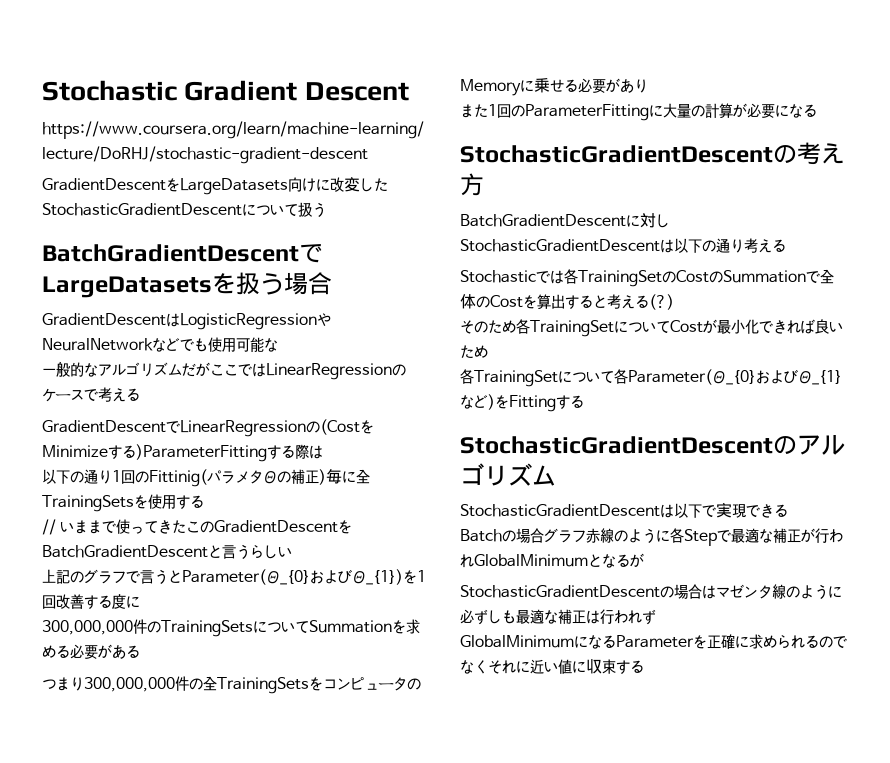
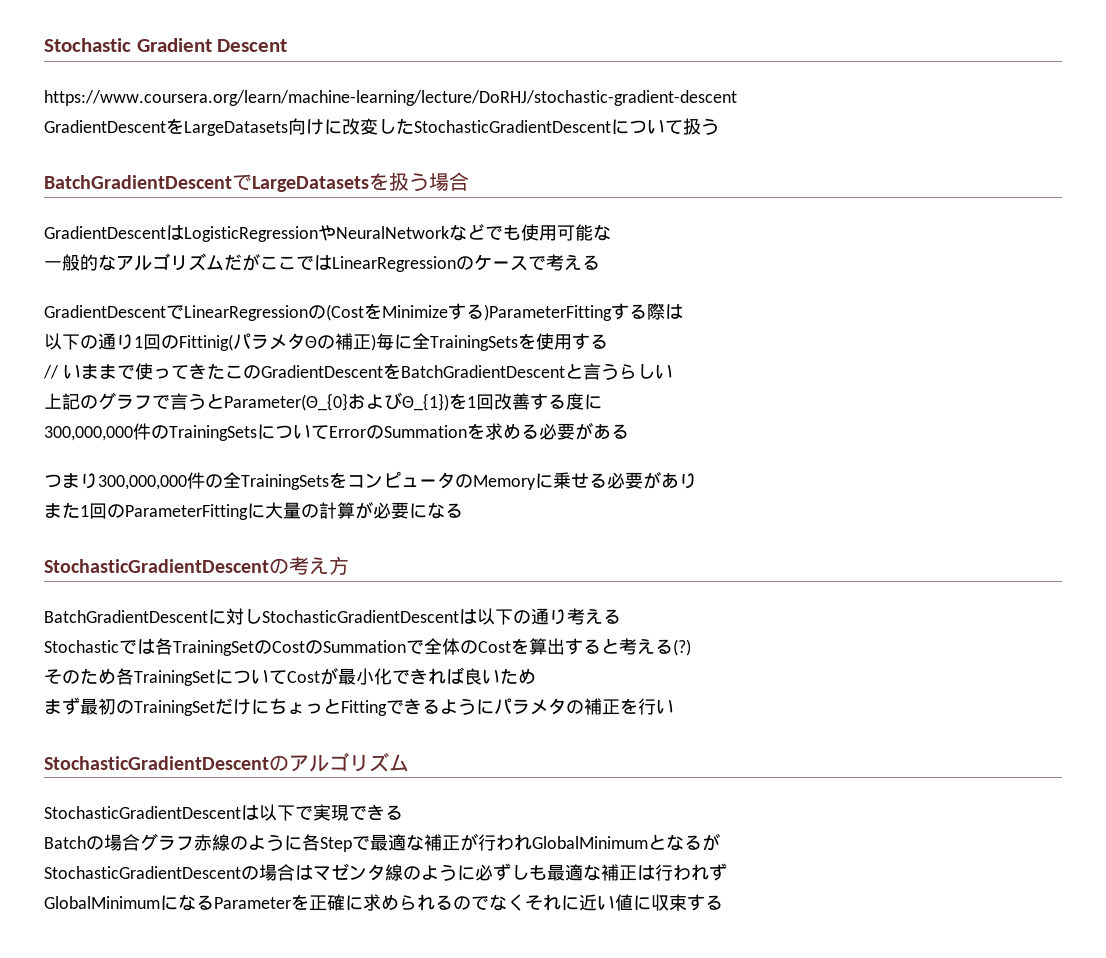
(309, 627) none -> [329,425,384,439] Errorの
[460,369,842,387] [460,394,584,412] 各TrainingSetについて各Parameter(Θ_{0}およびΘ_{1}など)をFittingする -> [44,697,674,716] まず最初のTrainingSetだけにちょっとFittingできるようにパラメタの補正を行い

